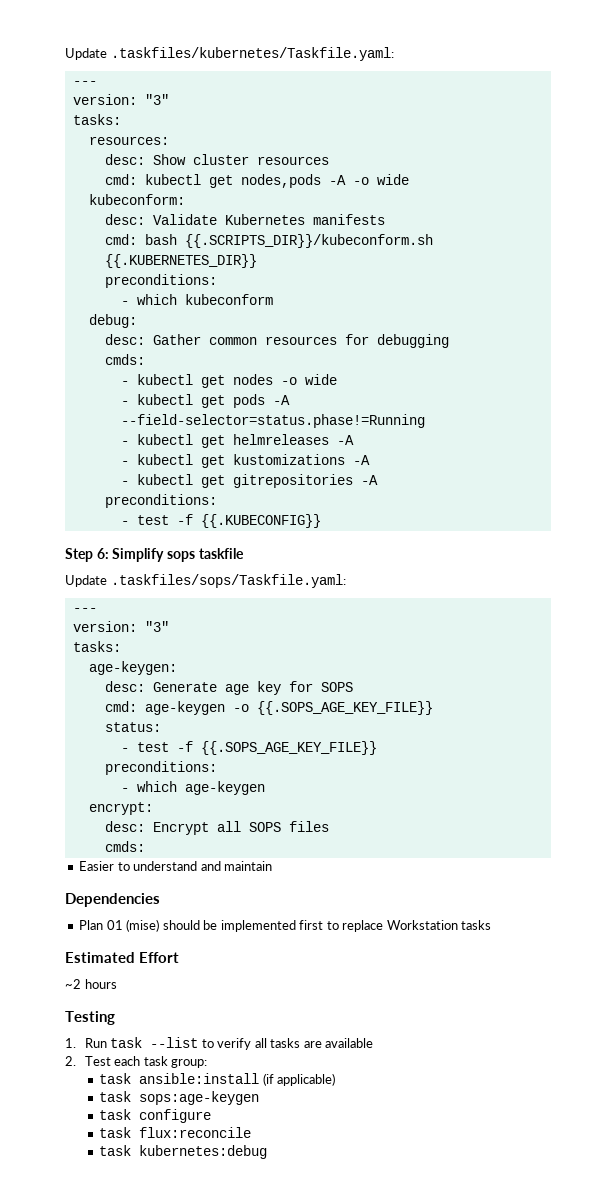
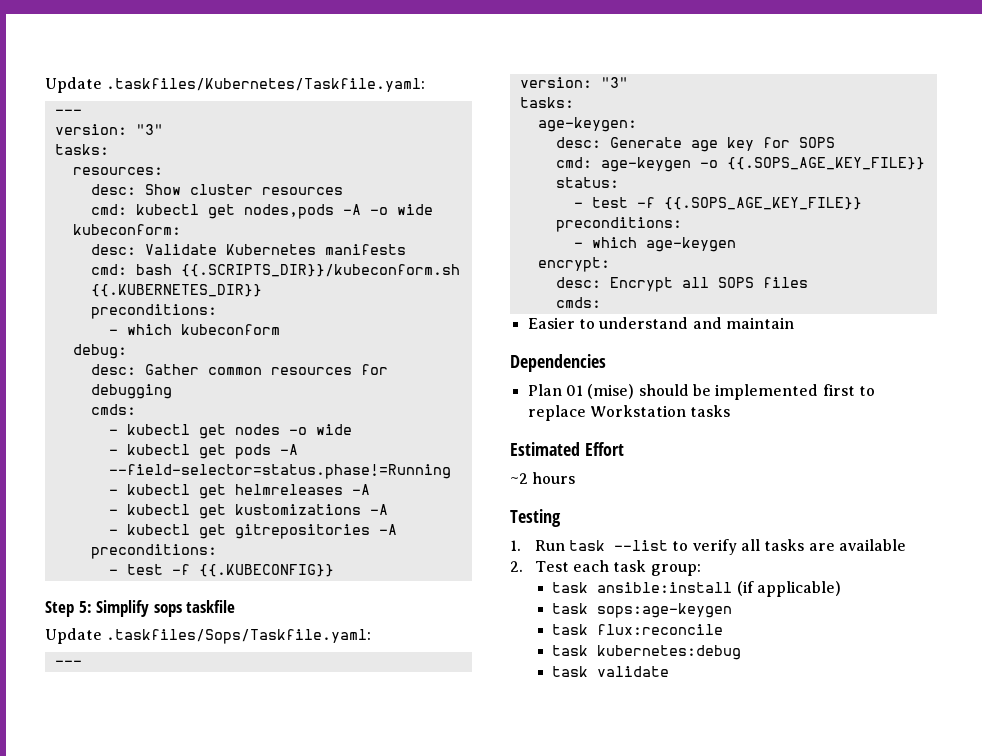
[65,47,394,61] Update .taskfiles/kubernetes/Taskfile.yaml: -> [45,77,426,93] Update .taskfiles/Kubernetes/Taskfile.yaml:
[96,548,109,559] 6: -> [78,601,92,613] 5:
[110,574,346,588] .taskfiles/sops/Taskfile.yaml: -> [106,629,372,644] .taskfiles/Sops/Taskfile.yaml:
[99,1109,212,1123] // task configure -> (733, 610) none
(268, 1152) none -> [552,666,670,677] // task validate

